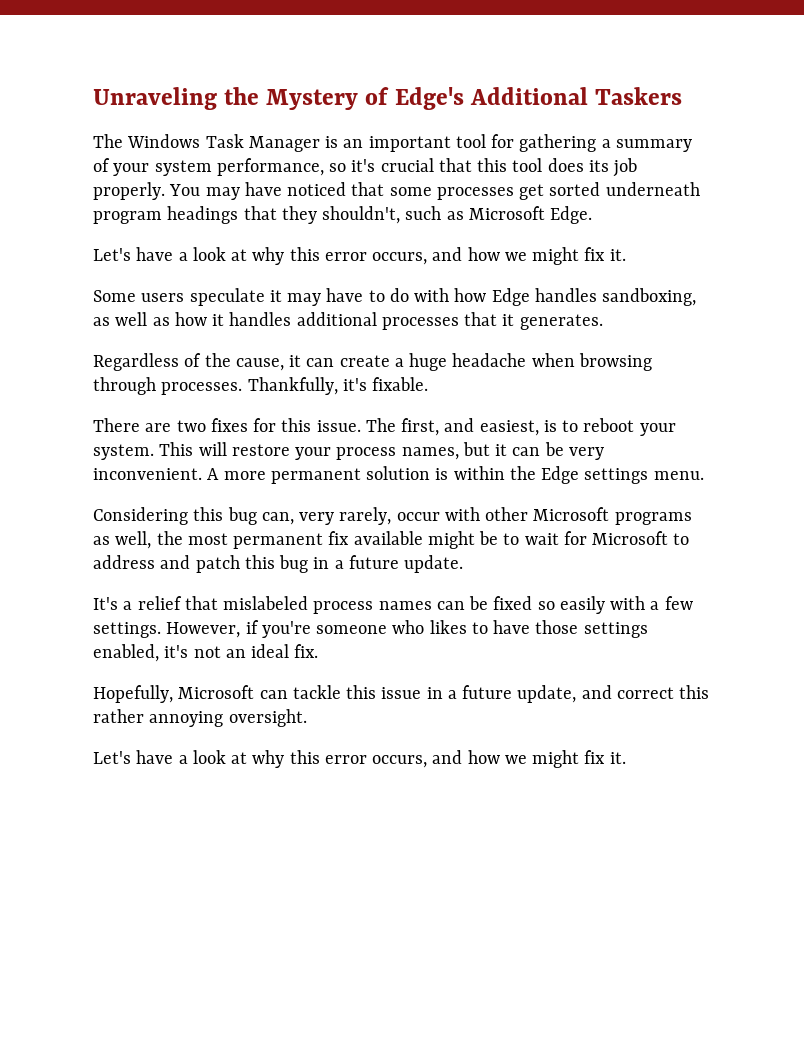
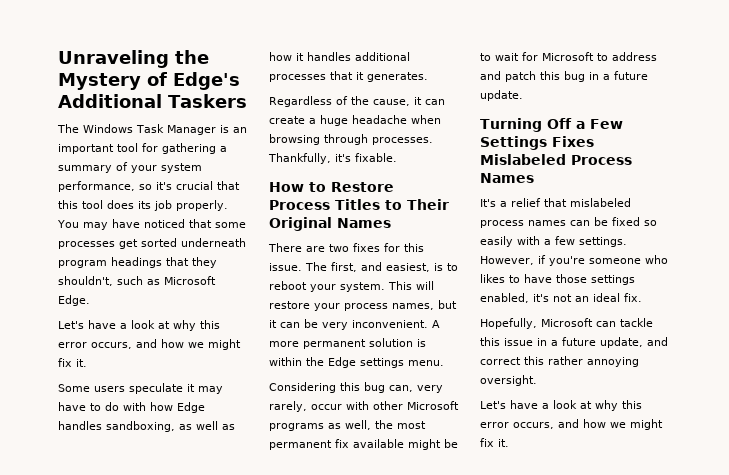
(429, 384) none -> [269,182,394,192] [269,199,449,210] [269,217,391,231] // How to Restore Process Titles to Their Original Names
(464, 564) none -> [480,118,623,132] [480,136,594,150] [480,154,632,165] [480,173,534,183] // Turning Off a Few Settings Fixes Mislabeled Process Names

